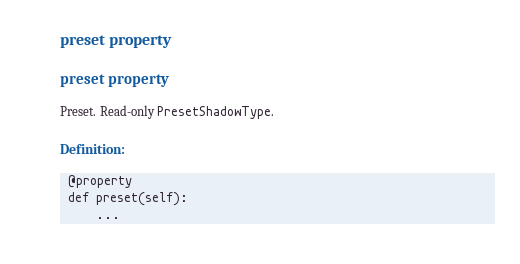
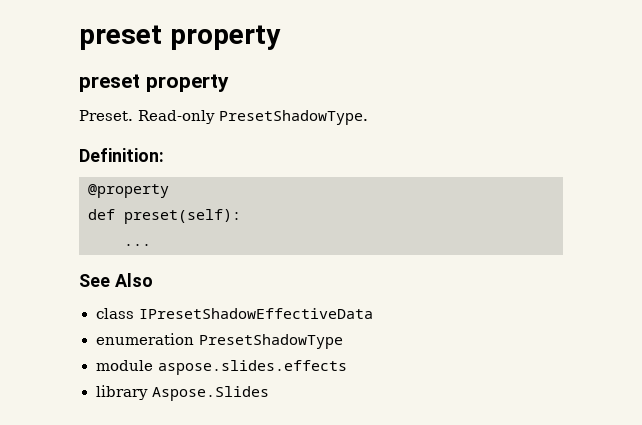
(120, 218) none -> [79,273,153,287] [95,308,373,319] [95,333,343,349] [95,360,347,375] [95,385,269,401] // See Also // class IPresetShadowEffectiveData // enumeration PresetShadowType // module aspose.slides.effects // library Aspose.Slides

